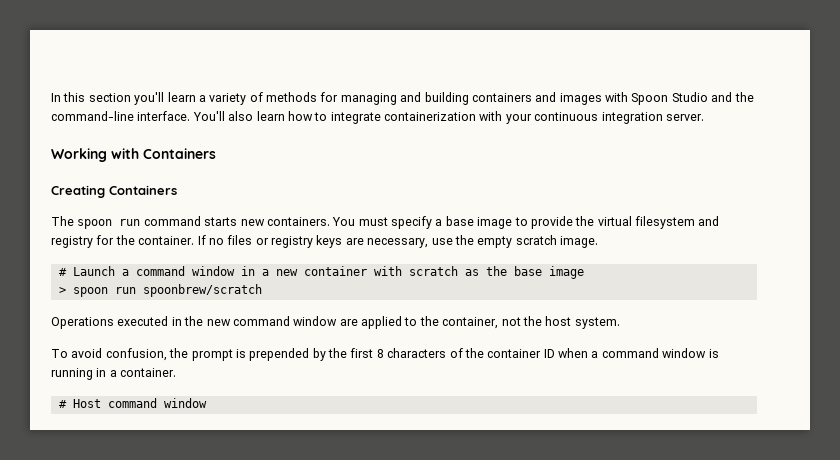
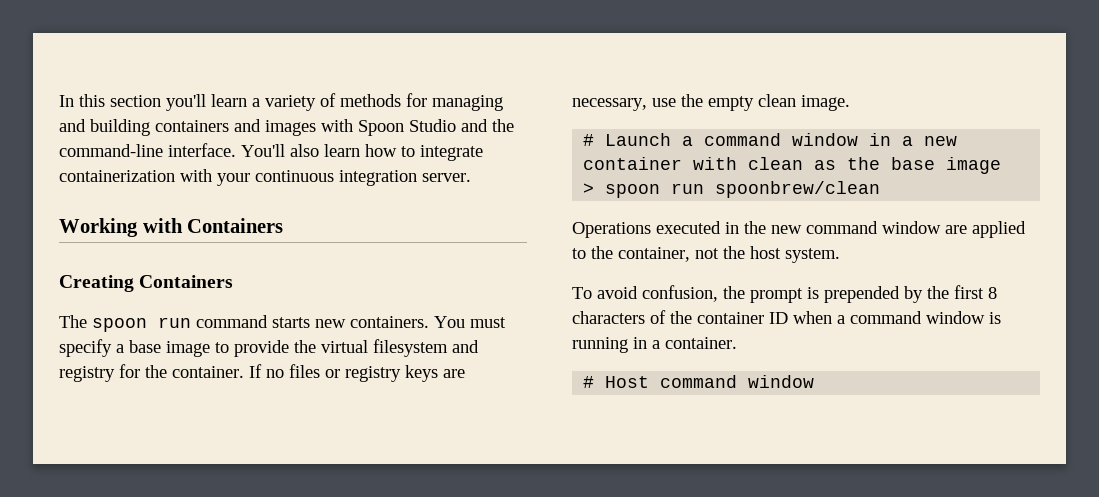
[515,235,557,245] scratch -> [758,94,796,107] clean
[408,266,458,276] scratch -> [748,157,804,170] clean
[142,284,262,297] spoonbrew/scratch -> [715,181,881,198] spoonbrew/clean

